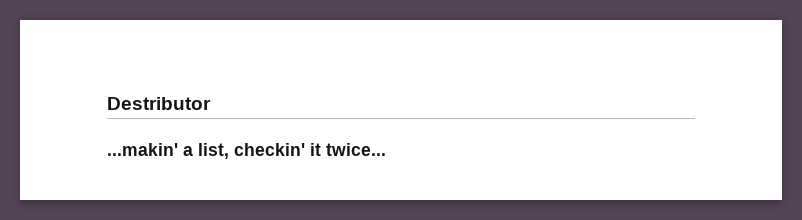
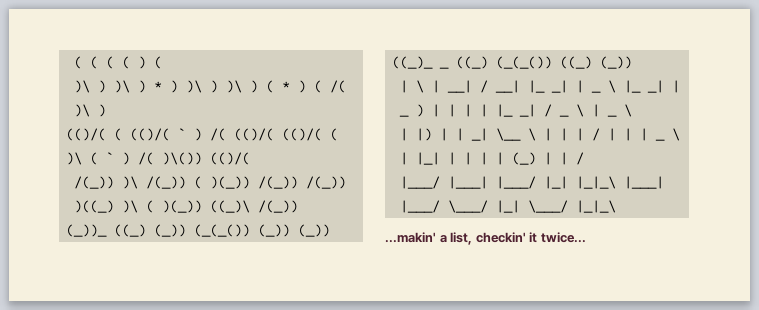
[107,97,211,110] Destributor -> [73,56,162,69] [73,80,346,93] [73,104,106,117] [65,128,338,141] [65,152,250,165] [73,176,346,189] [73,200,298,213] [65,224,330,237] [391,56,632,69] [399,80,680,93] [398,104,632,117] [399,128,680,141] [399,152,584,165] [399,176,664,189] [399,200,616,213] ( ( ( ( ) ( // )\ ) )\ ) * ) )\ ) )\ ) ( * ) ( /( )\ ) // (()/( ( (()/( ` ) /( (()/( (()/( ( )\ ( ` ) /( )\()) (()/( // /(_)) )\ /(_)) ( )(_)) /(_)) /(_)) )((_) )\ ( )(_)) ((_)\ /(_)) // (_))_ ((_) (_)) (_(_()) (_)) (_)) ((_)_ _ ((_) (_(_()) ((_) (_)) // | \ | __| / __| |_ _| | _ \ |_ _| | _ ) | | | | |_ _| / _ \ | _ \ // | |) | | _| \__ \ | | | / | | | _ \ | |_| | | | | (_) | | / // |___/ |___| |___/ |_| |_|_\ |___| |___/ \___/ |_| \___/ |_|_\

